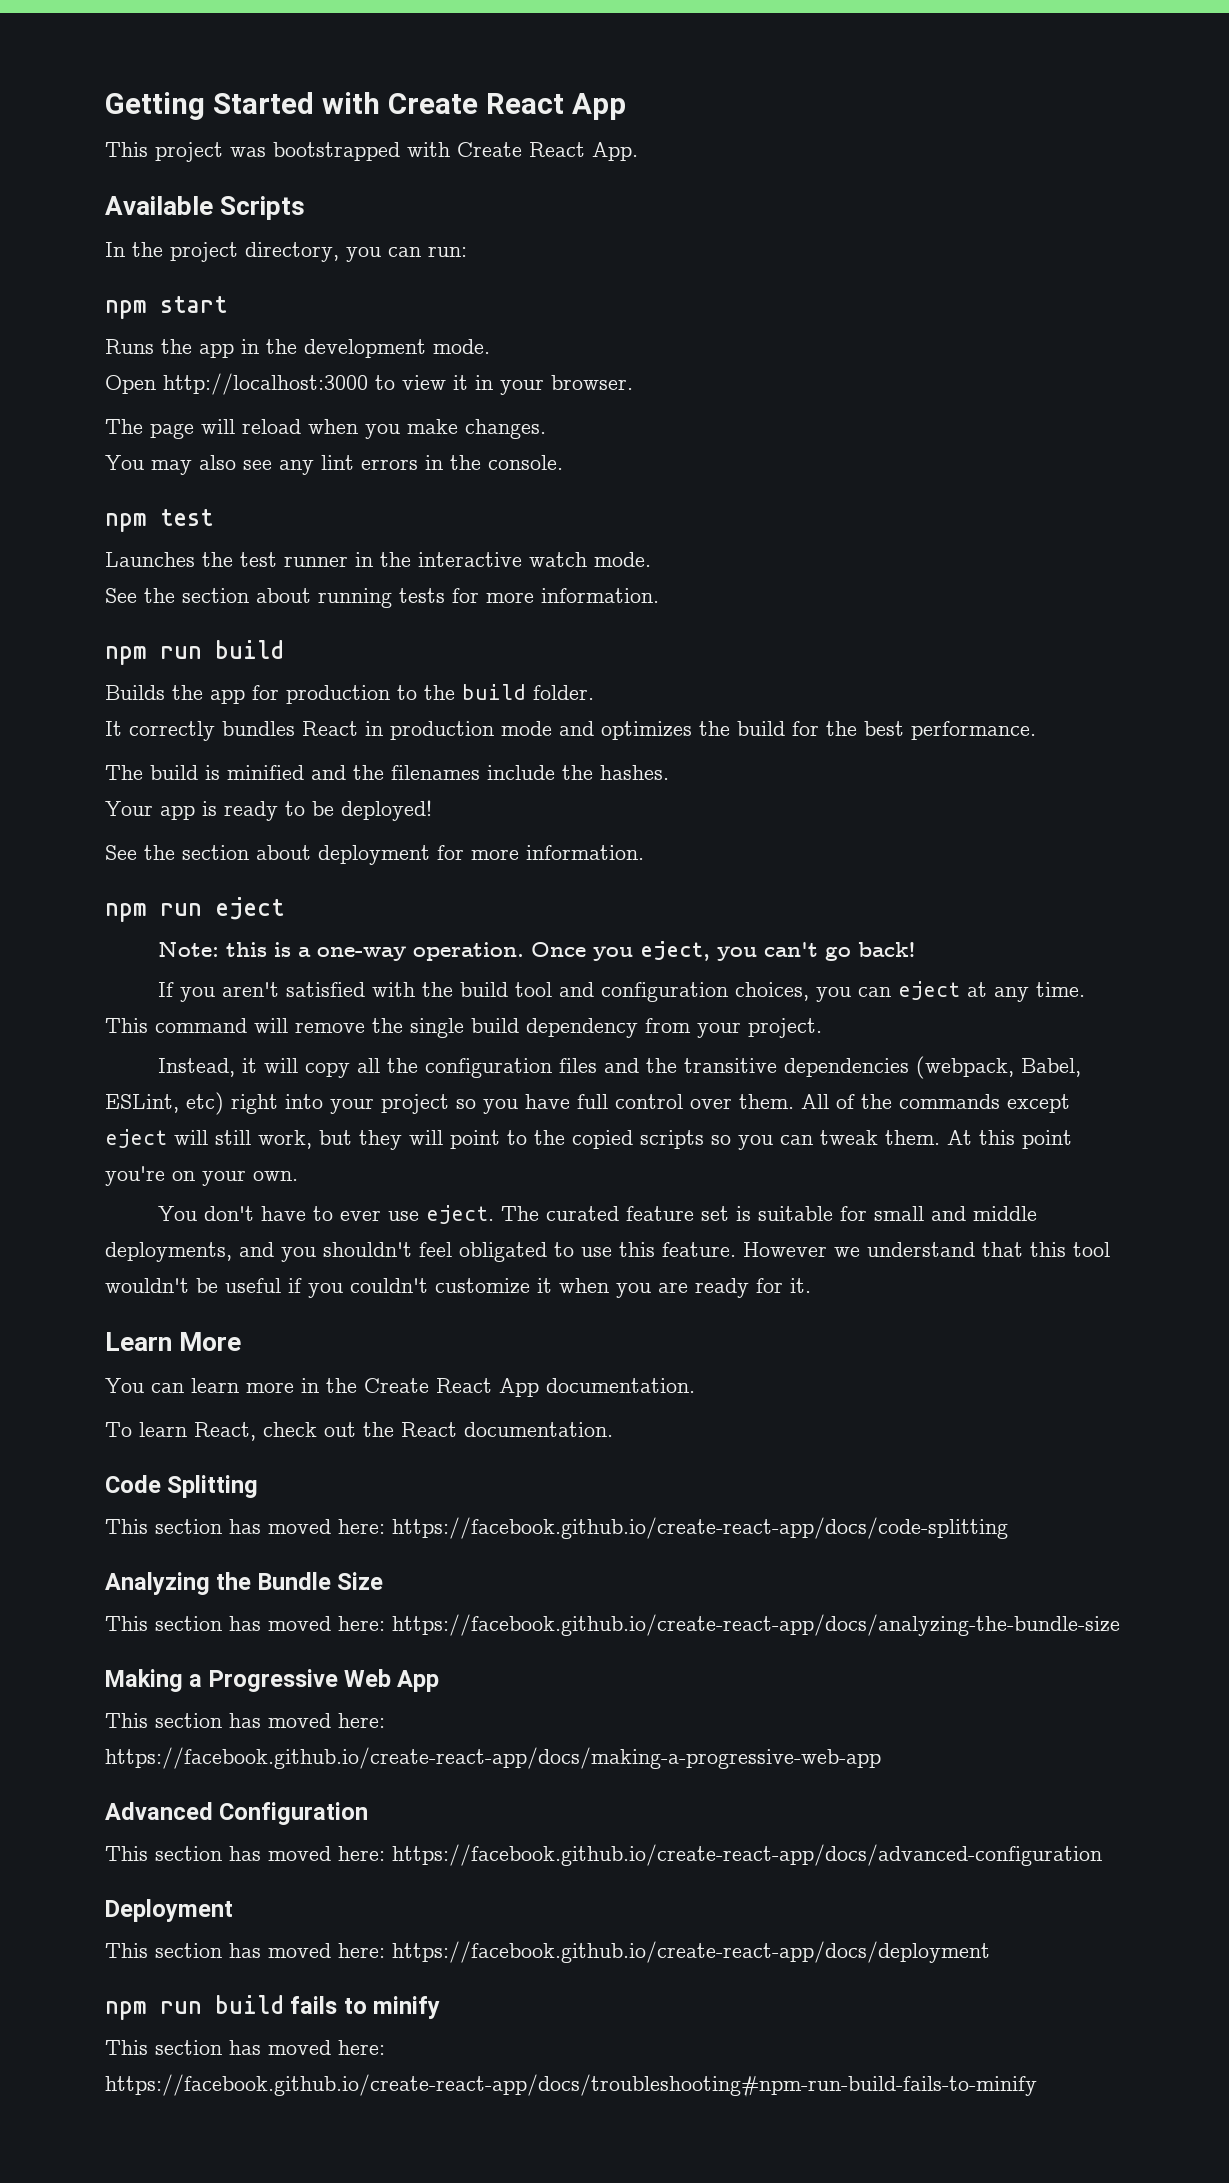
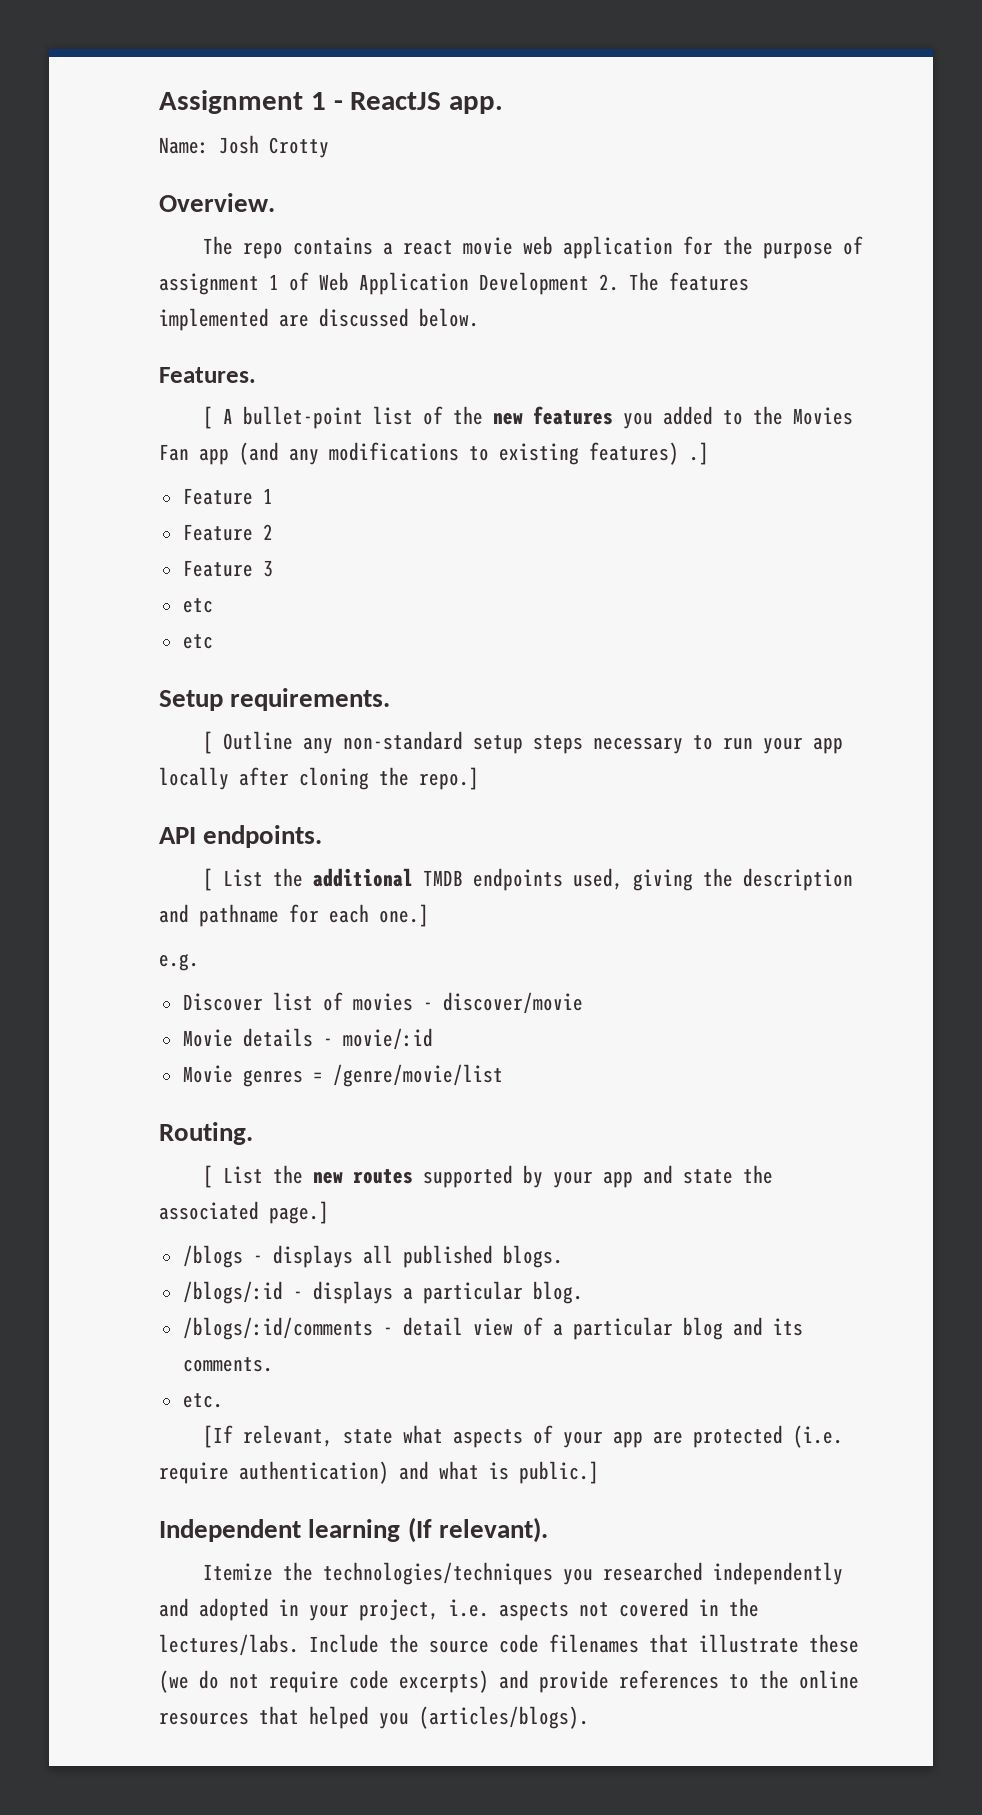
[105,92,626,120] [105,142,638,162] [105,196,306,220] [105,242,467,262] [105,296,227,319] [105,339,490,358] [105,373,633,395] [105,419,546,439] [105,455,563,475] [105,509,213,532] [105,552,651,567] [105,588,659,608] [105,640,284,665] [105,684,594,704] [105,721,1036,741] [105,765,669,780] [105,800,432,821] [105,845,644,865] [105,897,284,922] [157,941,916,961] [157,981,1085,1002] [105,1018,822,1038] [157,1056,1081,1079] [105,1092,1070,1115] [105,1129,1072,1150] [105,1166,298,1186] [157,1205,1037,1224] [105,1242,1110,1262] [105,1278,811,1298] [105,1332,242,1351] [105,1378,695,1397] [105,1422,613,1441] [105,1475,259,1498] [105,1517,1008,1539] [105,1572,384,1595] [105,1614,1120,1636] [105,1669,440,1692] [105,1713,385,1728] [105,1747,881,1769] [105,1802,369,1825] [105,1844,1102,1866] [105,1899,233,1922] [105,1941,990,1963] [105,1995,441,2020] [105,2040,385,2055] [105,2074,1037,2098] Getting Started with Create React App // This project was bootstrapped with Create React App. // Available Scripts // In the project directory, you can run: // npm start // Runs the app in the development mode. // Open http://localhost:3000 to view it in your browser. // The page will reload when you make changes. // You may also see any lint errors in the console. // npm test // Launches the test runner in the interactive watch mode. // See the section about running tests for more information. // npm run build // Builds the app for production to the build folder. // It correctly bundles React in production mode and optimizes the build for the best performance. // The build is minified and the filenames include the hashes. // Your app is ready to be deployed! // See the section about deployment for more information. // npm run eject // Note: this is a one-way operation. Once you eject, you can't go back! // If you aren't satisfied with the build tool and configuration choices, you can eject at any time. This command will remove the single build dependency from your project. // Instead, it will copy all the configuration files and the transitive dependencies (webpack, Babel, ESLint, etc) right into your project so you have full control over them. All of the commands except eject will still work, but they will point to the copied scripts so you can tweak them. At this point you're on your own. // You don't have to ever use eject. The curated feature set is suitable for small and middle deployments, and you shouldn't feel obligated to use this feature. However we understand that this tool wouldn't be useful if you couldn't customize it when you are ready for it. // Learn More // You can learn more in the Create React App documentation. // To learn React, check out the React documentation. // Code Splitting // This section has moved here: https://facebook.github.io/create-react-app/docs/code-splitting // Analyzing the Bundle Size // This section has moved here: https://facebook.github.io/create-react-app/docs/analyzing-the-bundle-size // Making a Progressive Web App // This section has moved here: https://facebook.github.io/create-react-app/docs/making-a-progressive-web-app // Advanced Configuration // This section has moved here: https://facebook.github.io/create-react-app/docs/advanced-configuration // Deployment // This section has moved here: https://facebook.github.io/create-react-app/docs/deployment // npm run build fails to minify // This section has moved here: https://facebook.github.io/create-react-app/docs/troubleshooting#npm-run-build-fails-to-minify -> [159,90,504,114] [159,135,329,158] [159,193,275,212] [202,236,863,259] [159,272,749,295] [159,308,479,331] [159,367,256,383] [202,406,853,429] [159,442,709,465] [182,488,273,505] [182,524,273,541] [182,560,273,577] [182,598,213,613] [182,634,213,649] [159,688,391,711] [202,731,843,754] [159,767,479,790] [159,825,323,848] [202,868,853,891] [159,904,429,927] [159,953,199,971] [182,992,583,1014] [182,1028,433,1050] [182,1064,503,1087] [159,1122,253,1145] [202,1165,773,1188] [159,1201,329,1224] [182,1245,563,1268] [182,1281,583,1304] [182,1317,803,1340] [182,1357,273,1372] [182,1393,223,1408] [202,1425,843,1448] [159,1461,599,1484] [159,1517,548,1543] [202,1562,843,1585] [159,1598,759,1621] [159,1634,859,1656] [159,1670,859,1693] [159,1706,589,1729] Assignment 1 - ReactJS app. // Name: Josh Crotty // Overview. // The repo contains a react movie web application for the purpose of assignment 1 of Web Application Development 2. The features implemented are discussed below. // Features. // [ A bullet-point list of the new features you added to the Movies Fan app (and any modifications to existing features) .] // Feature 1 // Feature 2 // Feature 3 // etc // etc // Setup requirements. // [ Outline any non-standard setup steps necessary to run your app locally after cloning the repo.] // API endpoints. // [ List the additional TMDB endpoints used, giving the description and pathname for each one.] // e.g. // Discover list of movies - discover/movie // Movie details - movie/:id // Movie genres = /genre/movie/list // Routing. // [ List the new routes supported by your app and state the associated page.] // /blogs - displays all published blogs. // /blogs/:id - displays a particular blog. // /blogs/:id/comments - detail view of a particular blog and its comments. // etc. // [If relevant, state what aspects of your app are protected (i.e. require authentication) and what is public.] // Independent learning (If relevant). // Itemize the technologies/techniques you researched independently and adopted in your project, i.e. aspects not covered in the lectures/labs. Include the source code filenames that illustrate these (we do not require code excerpts) and provide references to the online resources that helped you (articles/blogs).

